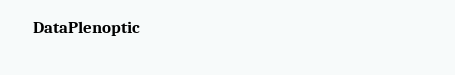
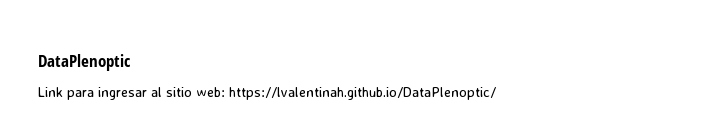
(140, 28) none -> [38,87,496,100] // Link para ingresar al sitio web: https://lvalentinah.github.io/DataPlenoptic/

